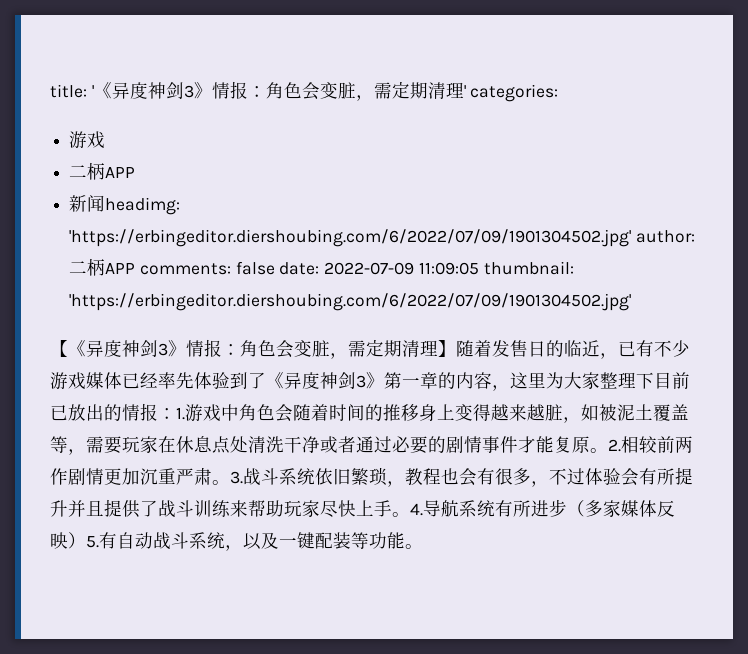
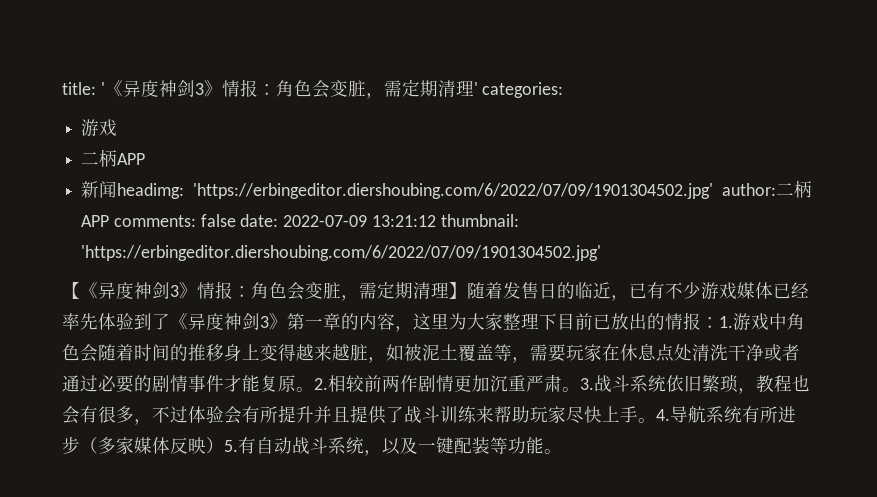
[418,262,479,275] 11:09:05 -> [371,215,436,227] 13:21:12

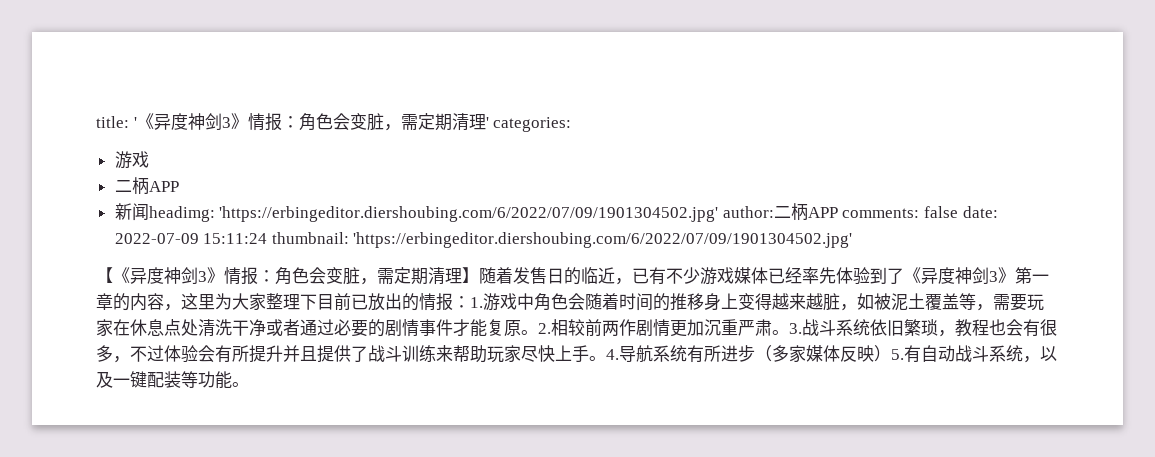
[371,215,436,227] 13:21:12 -> [203,233,268,244] 15:11:24

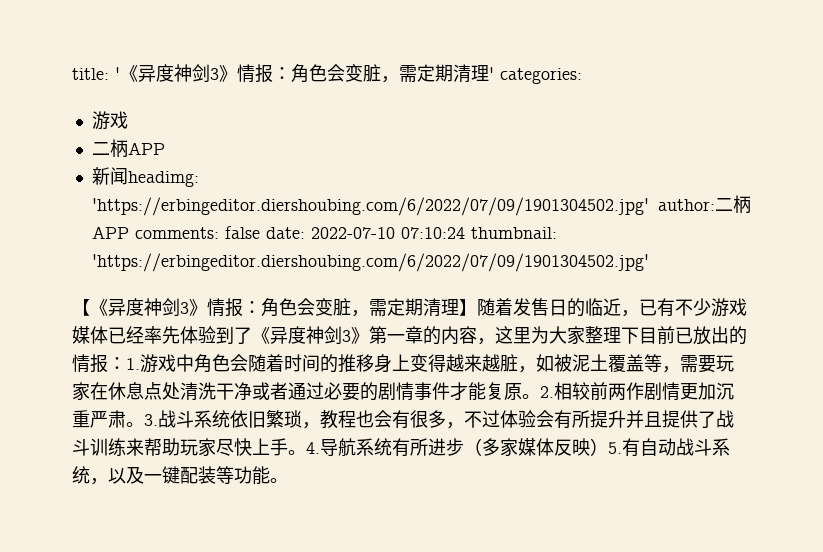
[114,233,268,244] 2022-07-09 15:11:24 -> [310,227,465,239] 2022-07-10 07:10:24

